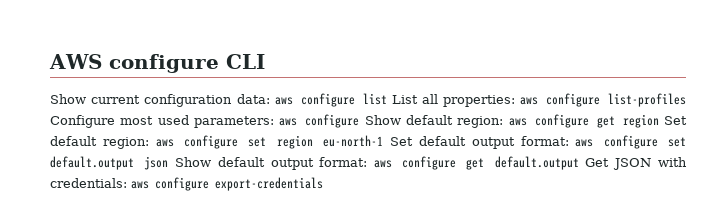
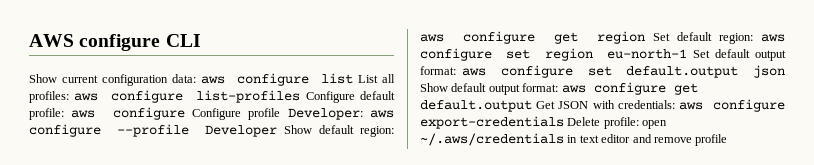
[443,95,516,107] properties: -> [29,91,69,103] profiles:
[120,114,360,128] most used parameters: aws configure -> [360,91,395,100] [29,107,394,120] [29,124,278,137] default profile: aws configure Configure profile Developer: aws configure --profile Developer
(323, 184) none -> [567,117,668,129] [420,133,728,146] Delete profile: open ~/.aws/credentials in text editor and remove profile

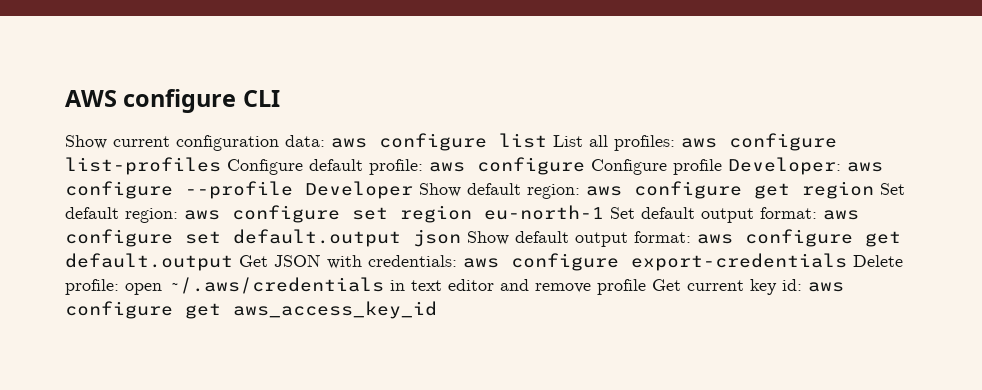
(728, 140) none -> [652,279,844,295] [65,301,437,319] Get current key id: aws configure get aws_access_key_id

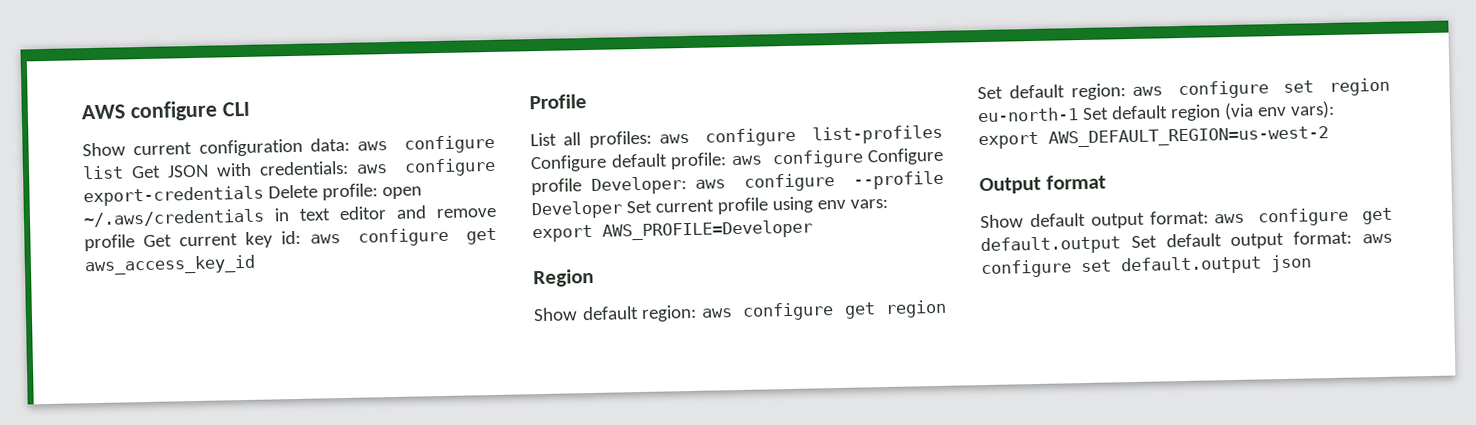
[553,133,837,151] [65,157,883,175] [65,181,905,199] [65,205,859,223] [65,229,901,247] [65,253,233,271] List all profiles: aws configure list-profiles Configure default profile: aws configure Configure profile Developer: aws configure --profile Developer Show default region: aws configure get region Set default region: aws configure set region eu-north-1 Set default output format: aws configure set default.output json Show default output format: aws configure get default.output -> (124, 172) none
(437, 310) none -> [529,94,587,110] [530,124,943,149] [530,147,944,173] [531,170,944,196] [531,196,888,220] [532,219,813,243] [533,268,594,288] [533,299,947,322] [977,77,1390,101] [977,100,1335,123] [978,126,1329,150] [979,174,1106,195] [980,207,1393,229] [980,230,1393,256] [981,254,1312,279] // Profile // List all profiles: aws configure list-profiles Configure default profile: aws configure Configure profile Developer: aws configure --profile Developer Set current profile using env vars: export AWS_PROFILE=Developer // Region // Show default region: aws configure get region Set default region: aws configure set region eu-north-1 Set default region (via env vars): export AWS_DEFAULT_REGION=us-west-2 // Output format // Show default output format: aws configure get default.output Set default output format: aws configure set default.output json

